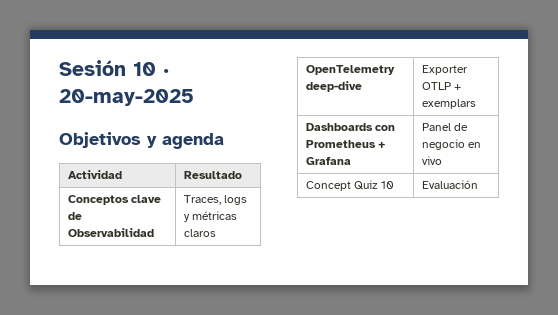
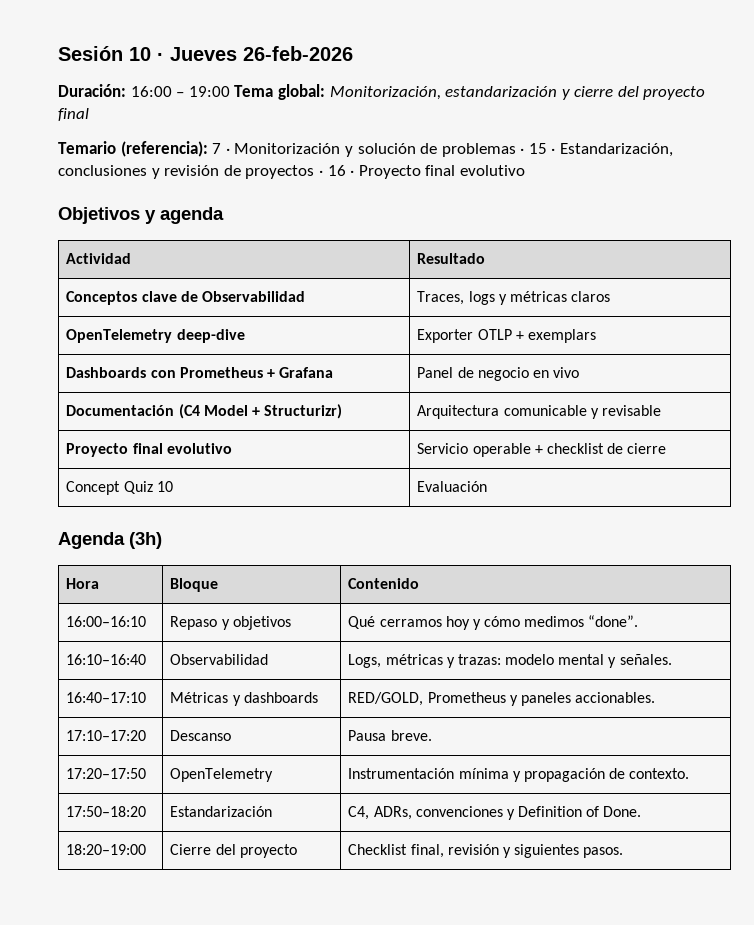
[59,89,194,106] 20-may-2025 -> [170,46,353,61] [58,84,706,100] [58,108,89,121] [58,141,674,157] [58,165,525,179] Jueves 26-feb-2026 // Duración: 16:00 – 19:00 Tema global: Monitorización, estandarización y cierre del proyecto final // Temario (referencia): 7 · Monitorización y solución de problemas · 15 · Estandarización, conclusiones y revisión de proyectos · 16 · Proyecto final evolutivo
[306,180,395,191] [422,180,479,189] Concept Quiz 10 | Evaluación -> [66,404,343,419] [417,405,661,419] [66,443,232,457] [417,443,667,457] [66,481,173,495] [417,481,488,492] [58,532,162,549] [66,578,100,589] [170,578,219,592] [348,578,420,589] [66,616,147,627] [170,616,291,630] [348,615,639,630] [66,654,147,665] [170,654,269,665] [348,654,672,668] [66,692,147,703] [170,692,318,706] [348,692,656,706] [66,730,147,741] [170,730,232,741] [348,730,432,741] [66,768,147,779] [170,768,274,782] [348,768,690,782] [66,806,147,817] [170,806,273,817] [348,806,642,820] [66,844,147,855] [170,844,297,858] [348,844,624,858] Documentación (C4 Model + Structurizr) | Arquitectura comunicable y revisable // Proyecto final evolutivo | Servicio operable + checklist de cierre // Concept Quiz 10 | Evaluación // Agenda (3h) // Hora | Bloque | Contenido // 16:00–16:10 | Repaso y objetivos | Qué cerramos hoy y cómo medimos “done”. // 16:10–16:40 | Observabilidad | Logs, métricas y trazas: modelo mental y señales. // 16:40–17:10 | Métricas y dashboards | RED/GOLD, Prometheus y paneles accionables. // 17:10–17:20 | Descanso | Pausa breve. // 17:20–17:50 | OpenTelemetry | Instrumentación mínima y propagación de contexto. // 17:50–18:20 | Estandarización | C4, ADRs, convenciones y Definition of Done. // 18:20–19:00 | Cierre del proyecto | Checklist final, revisión y siguientes pasos.

